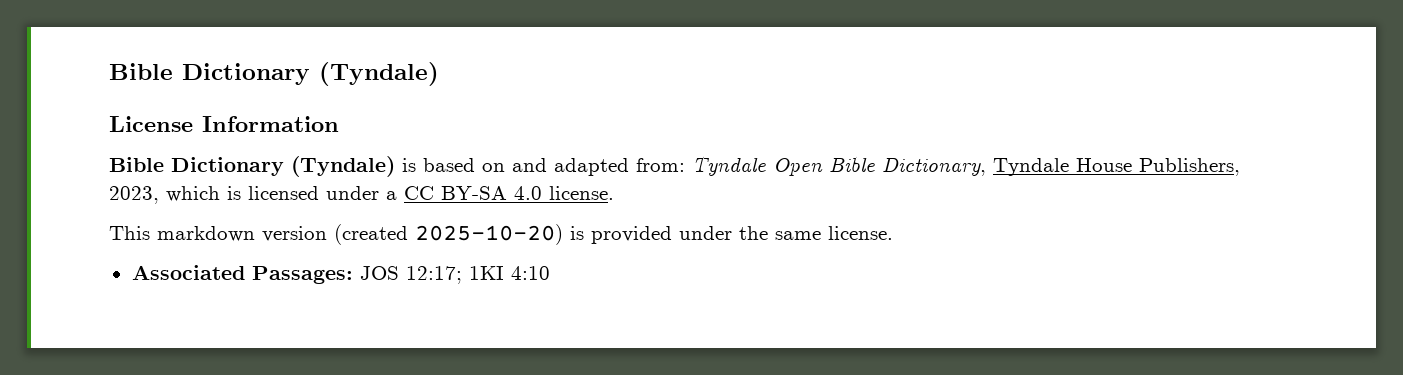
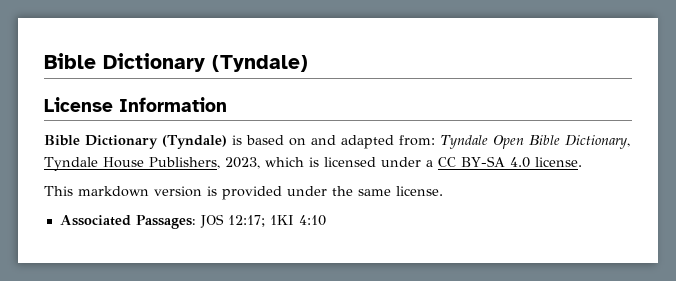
[334,224,563,245] (created 2025-10-20) -> (202, 191) none

